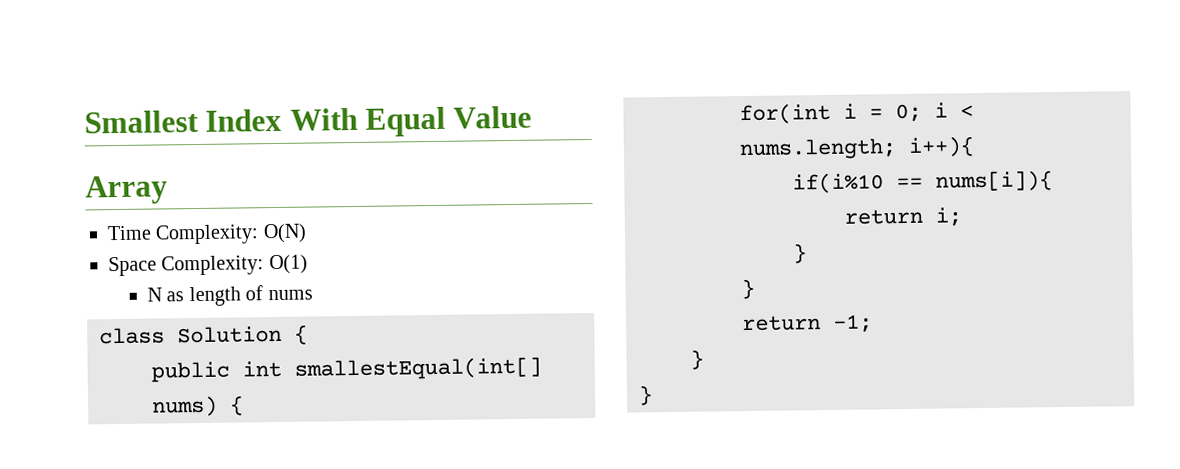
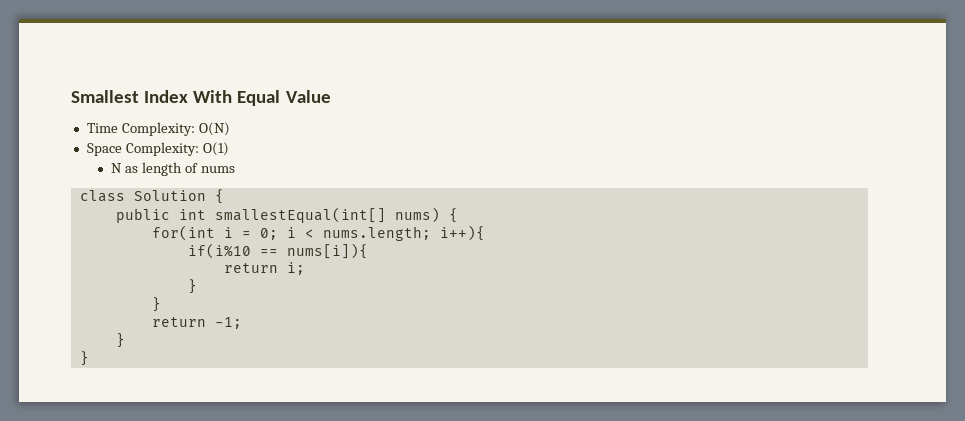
[85,175,168,205] // Array -> (331, 96) none

